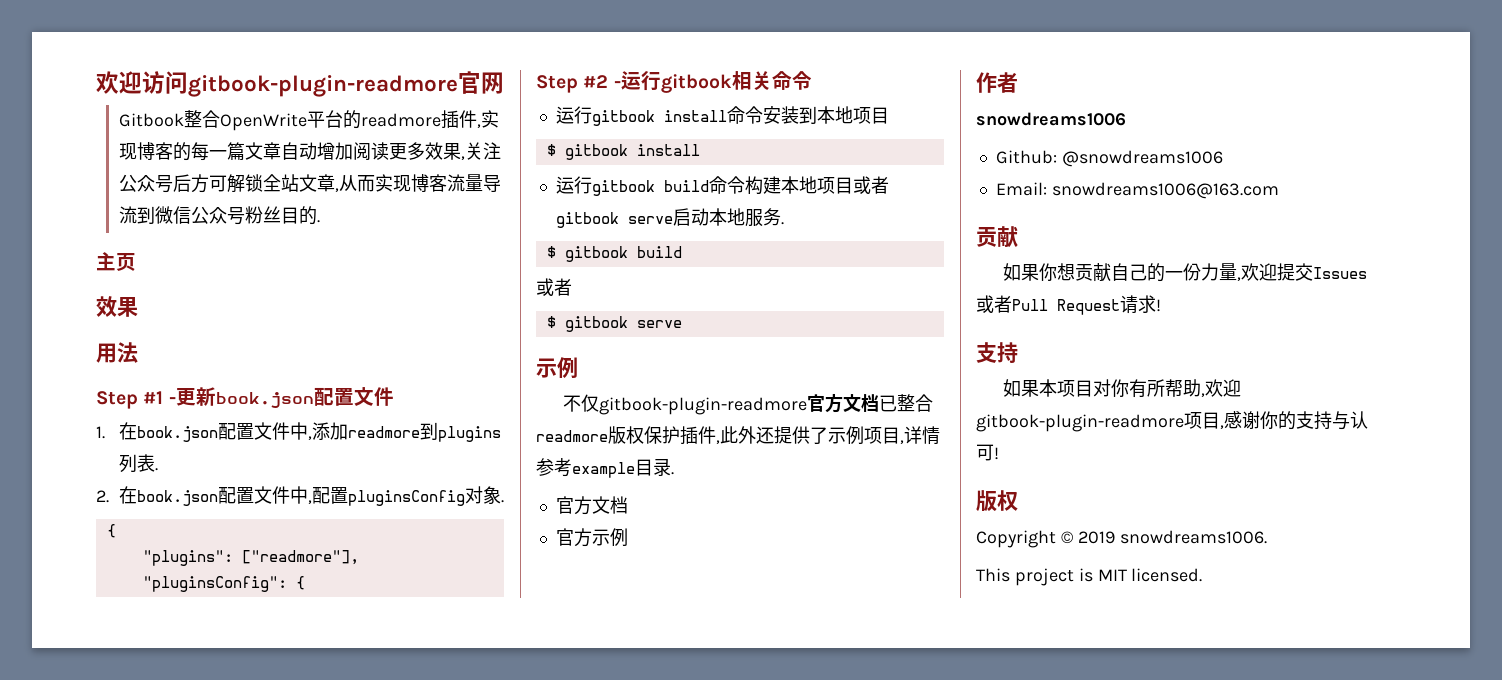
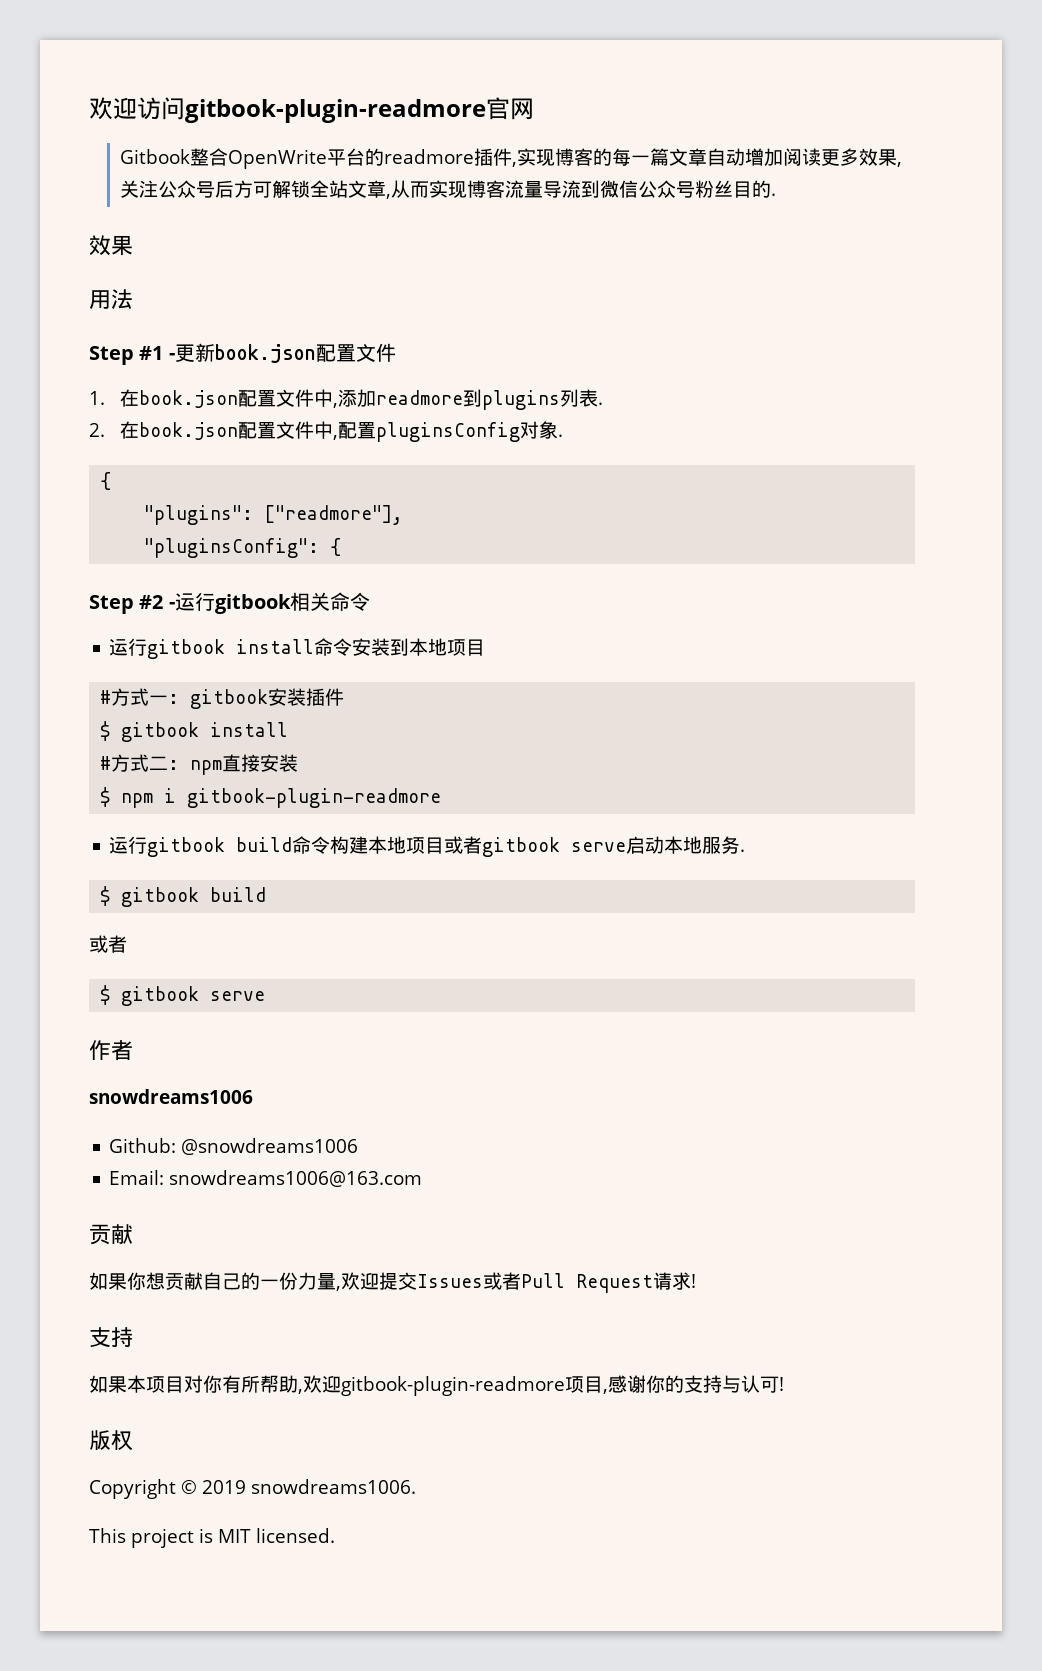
[96,252,136,271] // 主页 -> (776, 194) none
[546,144,700,160] $ gitbook install -> [100,688,345,709] [100,721,289,742] [100,754,299,775] [100,787,442,808] #方式一: gitbook安装插件 // $ gitbook install // #方式二: npm直接安装 // $ npm i gitbook-plugin-readmore
[536,357,578,378] [562,393,933,415] [536,426,940,445] [536,458,674,478] [555,496,628,515] [555,528,628,547] // 示例 // 不仅gitbook-plugin-readmore官方文档已整合readmore版权保护插件,此外还提供了示例项目,详情参考example目录. // 官方文档 // 官方示例 -> (266, 996) none

